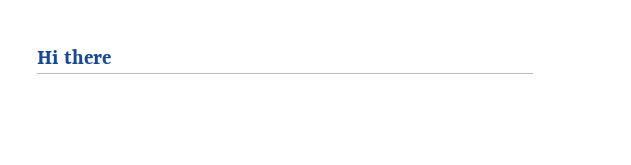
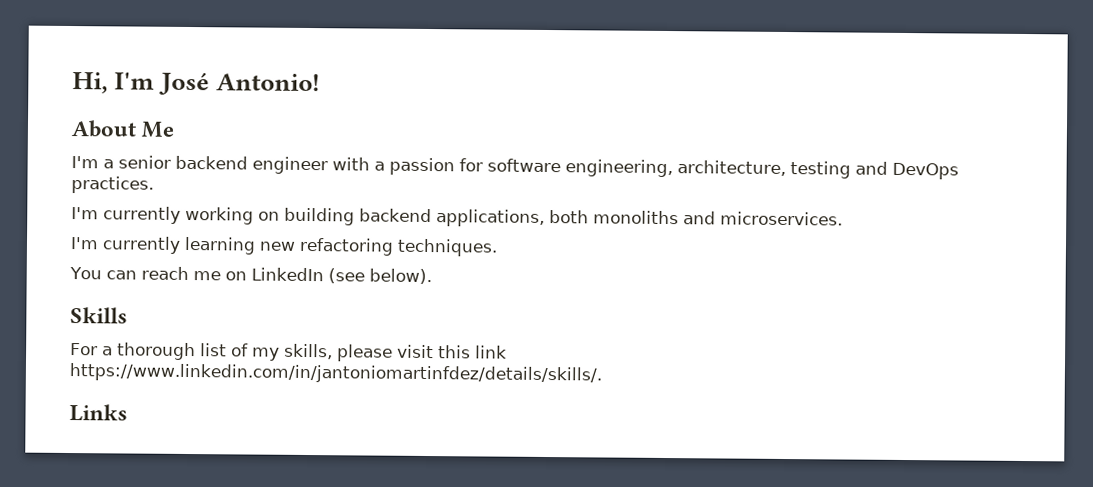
[37,49,111,64] Hi there -> [72,71,321,96] [71,120,176,138] [71,155,959,180] [71,176,154,194] [71,206,843,227] [70,236,498,257] [69,266,432,285] [70,307,128,324] [70,342,507,362] [69,363,602,385] [69,404,128,422] Hi, I'm José Antonio! // About Me // I'm a senior backend engineer with a passion for software engineering, architecture, testing and DevOps practices. // I'm currently working on building backend applications, both monoliths and microservices. // I'm currently learning new refactoring techniques. // You can reach me on LinkedIn (see below). // Skills // For a thorough list of my skills, please visit this link https://www.linkedin.com/in/jantoniomartinfdez/details/skills/. // Links

